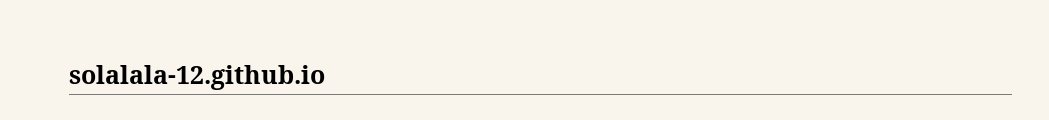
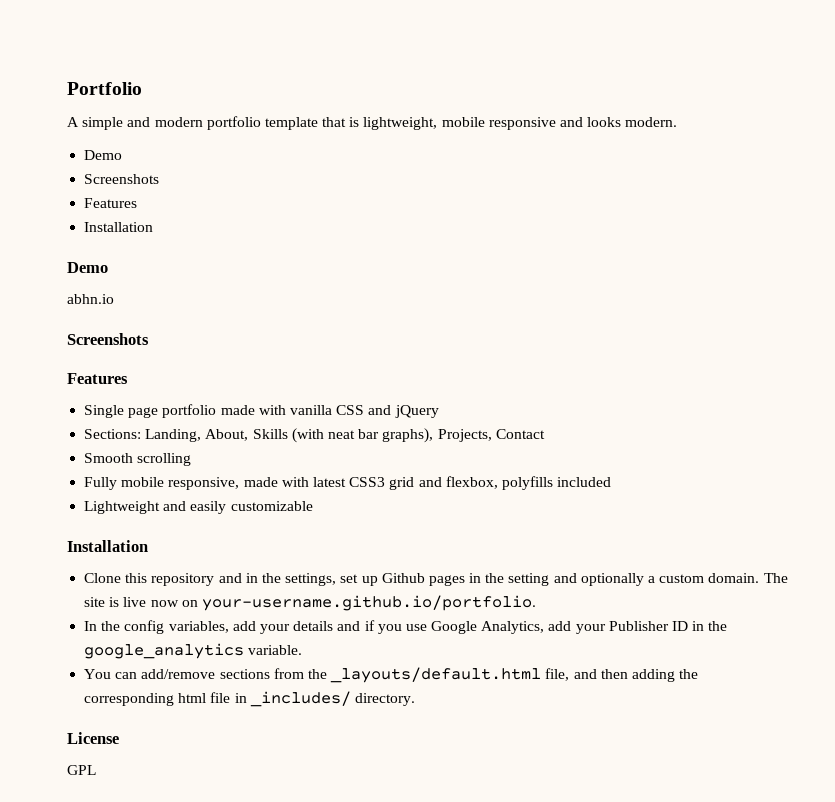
[69,65,325,90] solalala-12.github.io -> [67,82,142,95] [67,116,678,130] [84,150,123,160] [84,174,160,184] [84,198,138,208] [84,222,154,232] [67,262,108,273] [67,294,114,304] [67,333,149,345] [67,373,128,384] [84,404,439,418] [84,428,545,443] [84,453,192,466] [84,476,612,490] [84,501,313,514] [67,540,148,552] [84,573,788,586] [84,595,536,611] [84,620,728,634] [84,643,303,659] [84,667,699,683] [84,691,415,707] [67,732,119,744] [67,765,96,775] Portfolio // A simple and modern portfolio template that is lightweight, mobile responsive and looks modern. // Demo // Screenshots // Features // Installation // Demo // abhn.io // Screenshots // Features // Single page portfolio made with vanilla CSS and jQuery // Sections: Landing, About, Skills (with neat bar graphs), Projects, Contact // Smooth scrolling // Fully mobile responsive, made with latest CSS3 grid and flexbox, polyfills included // Lightweight and easily customizable // Installation // Clone this repository and in the settings, set up Github pages in the setting and optionally a custom domain. The site is live now on your-username.github.io/portfolio. // In the config variables, add your details and if you use Google Analytics, add your Publisher ID in the google_analytics variable. // You can add/remove sections from the _layouts/default.html file, and then adding the corresponding html file in _includes/ directory. // License // GPL

